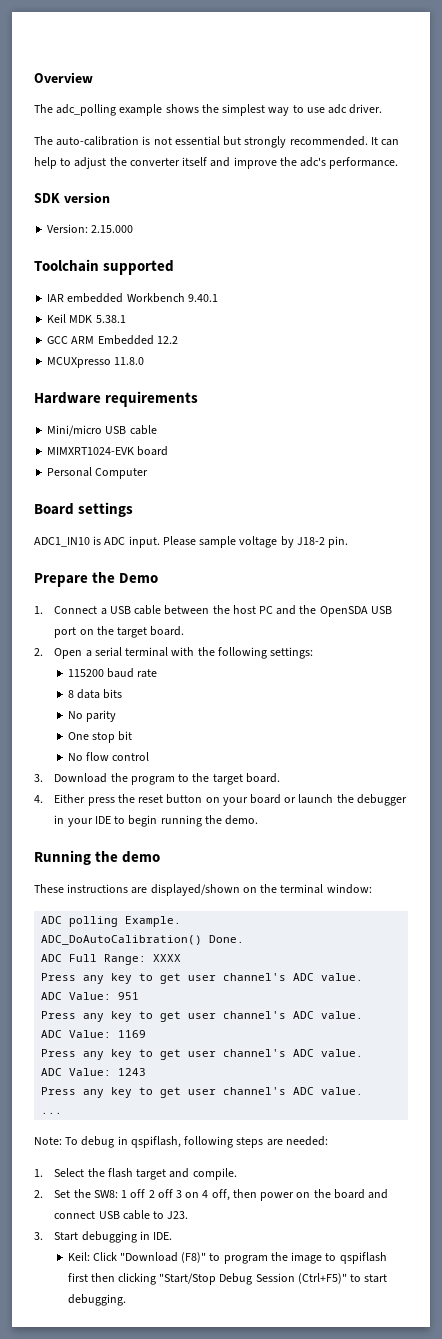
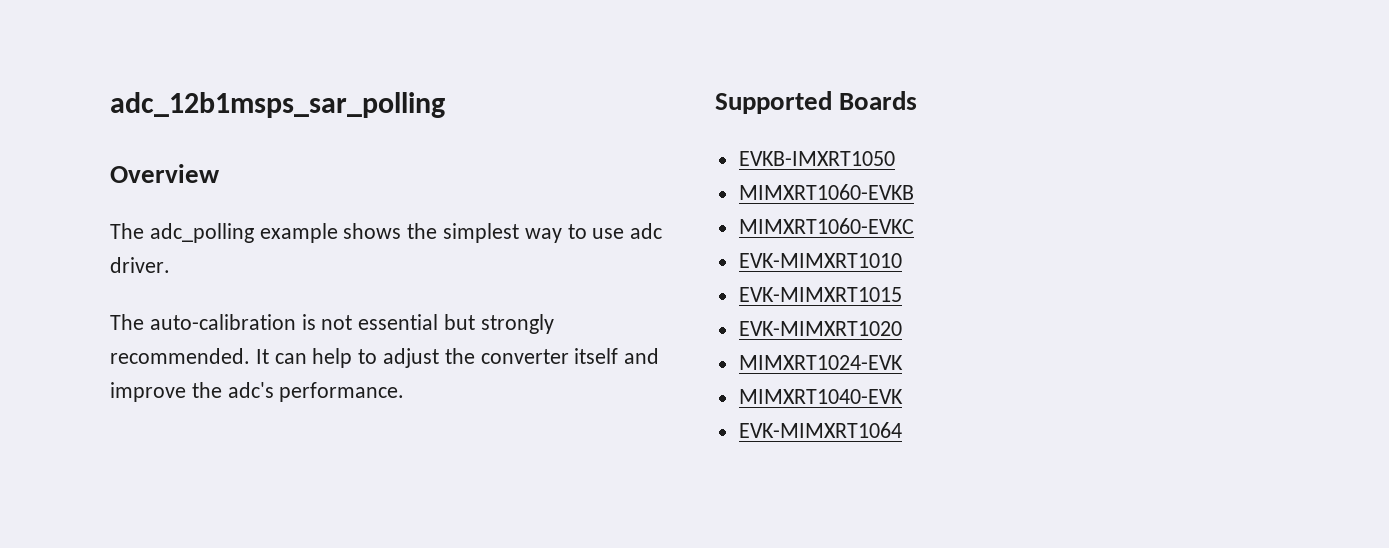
(34, 77) none -> [110,92,445,118] adc_12b1msps_sar_polling //
[34,192,110,203] [47,224,134,233] [34,259,175,275] [47,293,218,303] [47,314,126,323] [47,335,178,345] [47,357,145,368] [34,391,199,407] [47,425,157,436] [47,446,169,456] [47,467,149,479] [34,502,134,517] [34,536,349,548] [34,572,159,587] [34,605,392,617] [54,626,185,638] [34,647,313,659] [67,668,157,678] [67,689,122,699] [67,710,116,722] [67,731,132,743] [67,752,149,761] [34,773,280,785] [34,794,407,806] [54,815,258,827] [34,850,161,865] [34,884,372,896] [41,916,182,927] [41,935,245,945] [41,954,182,965] [41,973,364,984] [41,992,140,1000] [41,1011,364,1022] [41,1030,147,1038] [41,1049,364,1060] [41,1068,147,1076] [41,1087,364,1098] [41,1112,63,1114] [34,1136,328,1148] [34,1168,237,1180] [34,1189,389,1201] [54,1210,189,1220] [34,1231,173,1243] [67,1252,387,1264] [67,1273,388,1285] [67,1294,126,1306] SDK version // Version: 2.15.000 // Toolchain supported // IAR embedded Workbench 9.40.1 // Keil MDK 5.38.1 // GCC ARM Embedded 12.2 // MCUXpresso 11.8.0 // Hardware requirements // Mini/micro USB cable // MIMXRT1024-EVK board // Personal Computer // Board settings // ADC1_IN10 is ADC input. Please sample voltage by J18-2 pin. // Prepare the Demo // 1. Connect a USB cable between the host PC and the OpenSDA USB port on the target board. // 2. Open a serial terminal with the following settings: // 115200 baud rate // 8 data bits // No parity // One stop bit // No flow control // 3. Download the program to the target board. // 4. Either press the reset button on your board or launch the debugger in your IDE to begin running the demo. // Running the demo // These instructions are displayed/shown on the terminal window: // ADC polling Example. // ADC_DoAutoCalibration() Done. // ADC Full Range: XXXX // Press any key to get user channel's ADC value. // ADC Value: 951 // Press any key to get user channel's ADC value. // ADC Value: 1169 // Press any key to get user channel's ADC value. // ADC Value: 1243 // Press any key to get user channel's ADC value. // ... // Note: To debug in qspiflash, following steps are needed: // 1. Select the flash target and compile. // 2. Set the SW8: 1 off 2 off 3 on 4 off, then power on the board and connect USB cable to J23. // 3. Start debugging in IDE. // Keil: Click "Download (F8)" to program the image to qspiflash first then clicking "Start/Stop Debug Session (Ctrl+F5)" to start debugging. -> [715,91,918,114] [738,151,895,166] [738,184,914,200] [738,218,914,234] [738,253,902,268] [738,287,902,302] [738,321,902,336] [738,355,903,370] [738,389,903,404] [738,422,902,438] Supported Boards // EVKB-IMXRT1050 // MIMXRT1060-EVKB // MIMXRT1060-EVKC // EVK-MIMXRT1010 // EVK-MIMXRT1015 // EVK-MIMXRT1020 // MIMXRT1024-EVK // MIMXRT1040-EVK // EVK-MIMXRT1064

